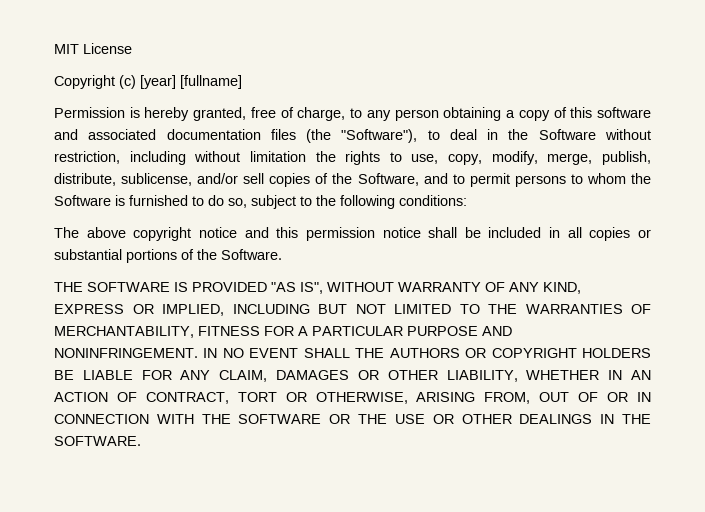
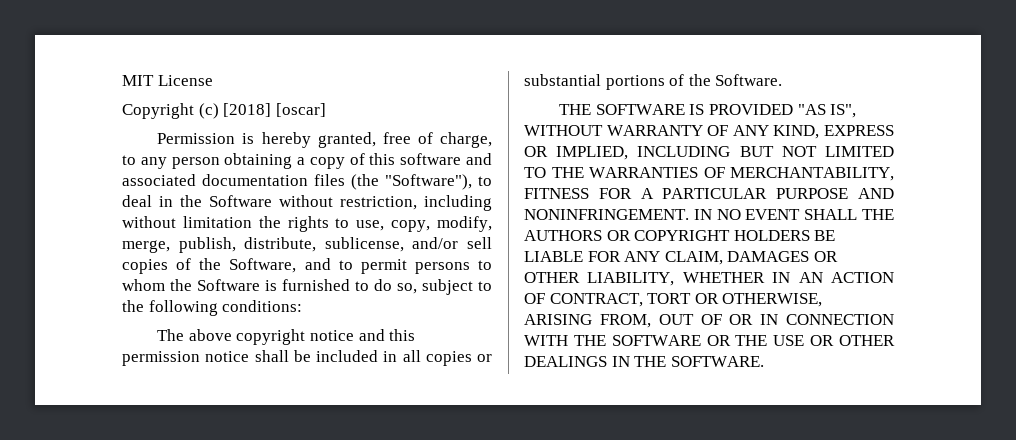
[140,75,242,89] [year] [fullname] -> [223,103,326,117] [2018] [oscar]

